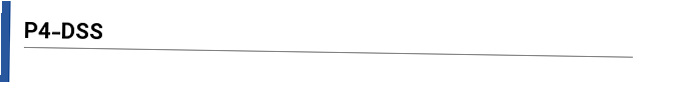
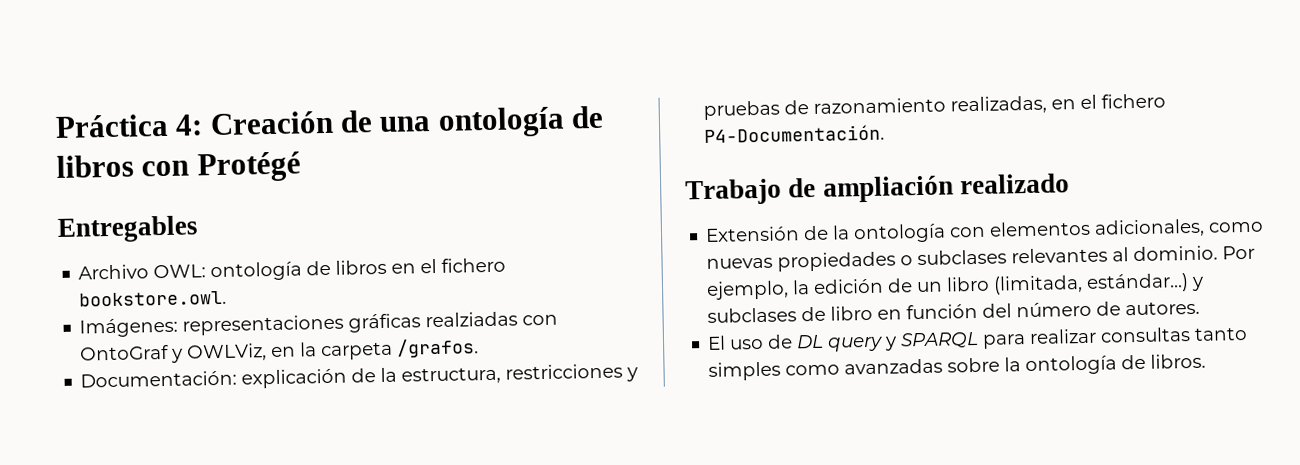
[24,21,104,40] P4-DSS -> [55,105,605,138] [56,151,301,183] [57,215,199,243] [78,257,507,282] [79,290,228,307] [79,311,559,338] [80,338,480,363] [80,363,639,389] [703,93,1167,120] [704,124,886,143] [685,173,1070,206] [705,218,1265,244] [706,245,1256,272] [706,273,1205,300] [707,300,1201,323] [707,326,1249,352] [708,353,1207,381] Práctica 4: Creación de una ontología de libros con Protégé // Entregables // Archivo OWL: ontología de libros en el fichero bookstore.owl. // Imágenes: representaciones gráficas realziadas con OntoGraf y OWLViz, en la carpeta /grafos. // Documentación: explicación de la estructura, restricciones y pruebas de razonamiento realizadas, en el fichero P4-Documentación. // Trabajo de ampliación realizado // Extensión de la ontología con elementos adicionales, como nuevas propiedades o subclases relevantes al dominio. Por ejemplo, la edición de un libro (limitada, estándar...) y subclases de libro en función del número de autores. // El uso de DL query y SPARQL para realizar consultas tanto simples como avanzadas sobre la ontología de libros.

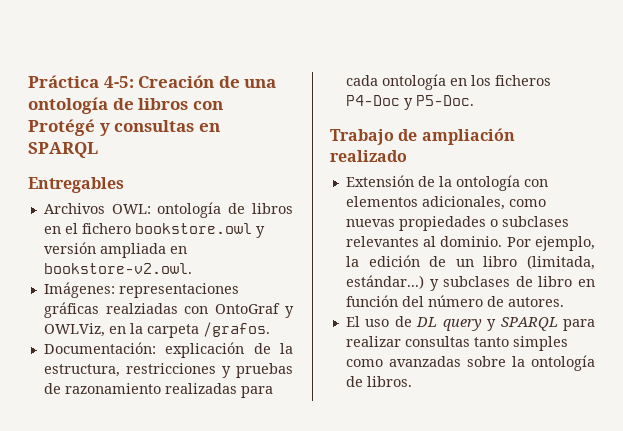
[175,114,204,136] 4: -> [103,76,134,88] 4-5:
(301, 167) none -> [99,120,220,136] [28,142,98,158] y consultas en SPARQL
[78,264,150,280] Archivo -> [43,203,105,214] Archivos
[79,290,228,307] bookstore.owl. -> [134,223,265,238] [43,242,187,258] [43,263,192,274] bookstore.owl y versión ampliada en bookstore-v2.owl.
[950,93,1167,115] [704,124,886,143] realizadas, en el fichero P4-Documentación. -> [164,383,273,398] [345,74,551,90] [345,95,474,110] realizadas para cada ontología en los ficheros P4-Doc y P5-Doc.

